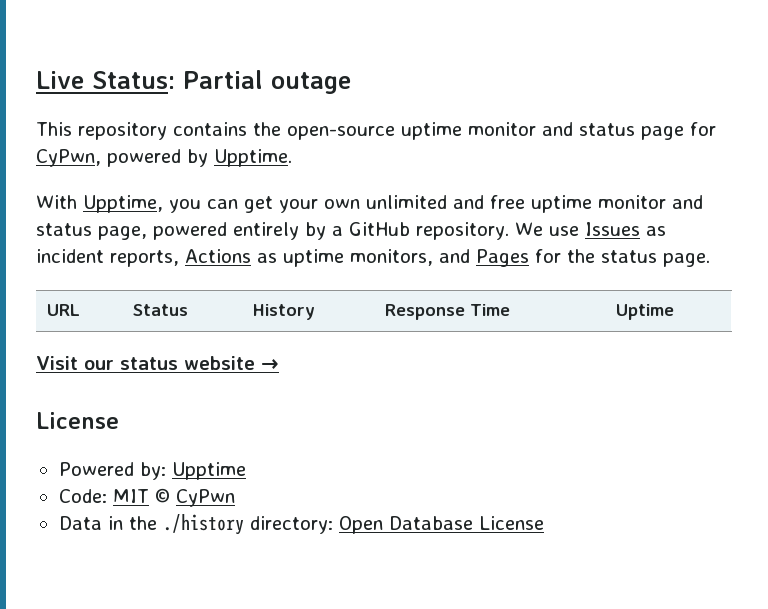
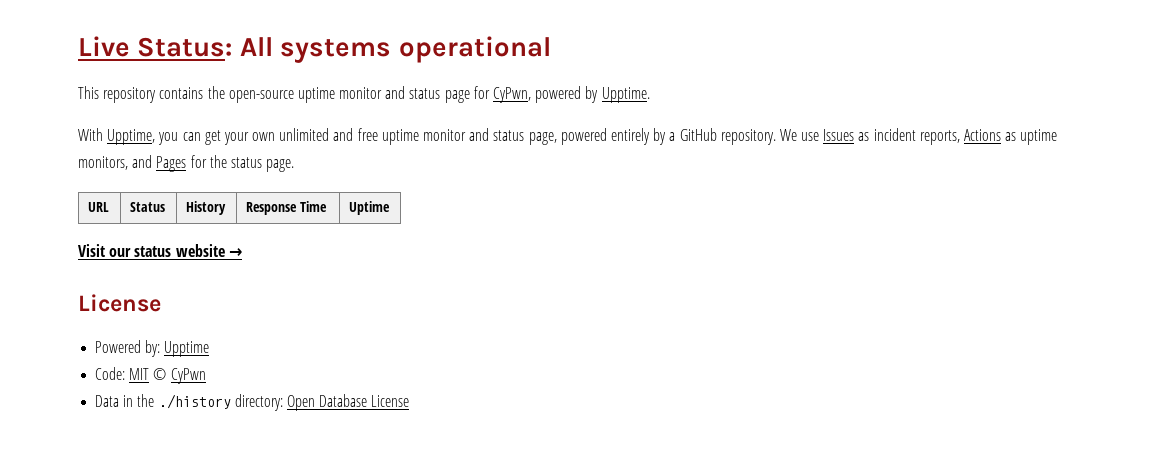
[183,70,351,94] Partial outage -> [239,36,551,63] All systems operational

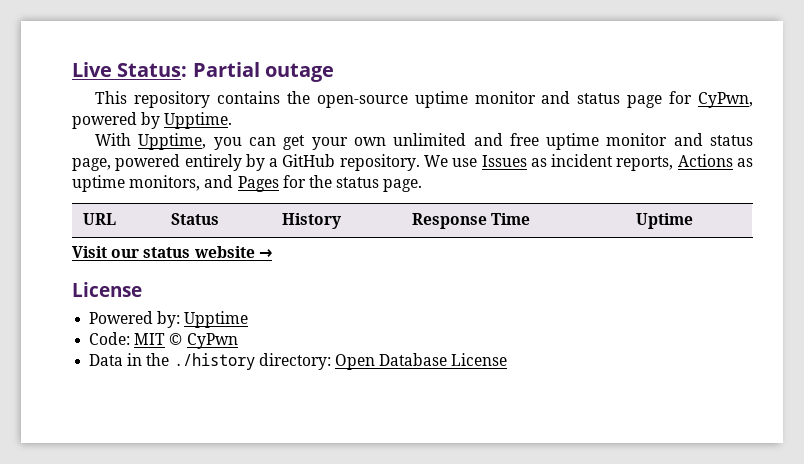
[239,36,551,63] All systems operational -> [192,62,335,82] Partial outage

